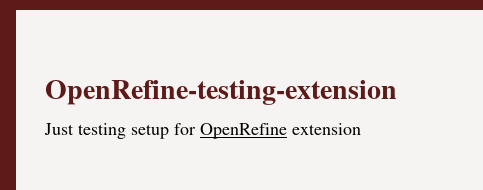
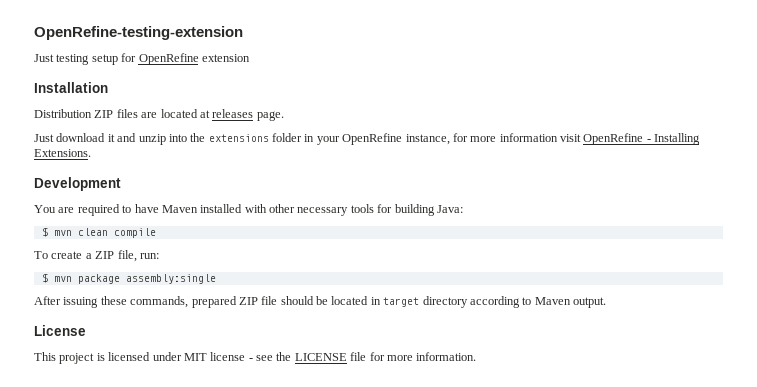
(361, 129) none -> [34,82,108,93] [34,109,284,121] [34,133,701,145] [34,149,91,157] [34,177,121,191] [34,204,463,216] [41,227,156,238] [34,250,159,262] [41,273,216,284] [34,296,606,308] [34,325,86,336] [34,352,477,364] // Installation // Distribution ZIP files are located at releases page. // Just download it and unzip into the extensions folder in your OpenRefine instance, for more information visit OpenRefine - Installing Extensions. // Development // You are required to have Maven installed with other necessary tools for building Java: // $ mvn clean compile // To create a ZIP file, run: // $ mvn package assembly:single // After issuing these commands, prepared ZIP file should be located in target directory according to Maven output. // License // This project is licensed under MIT license - see the LICENSE file for more information.

